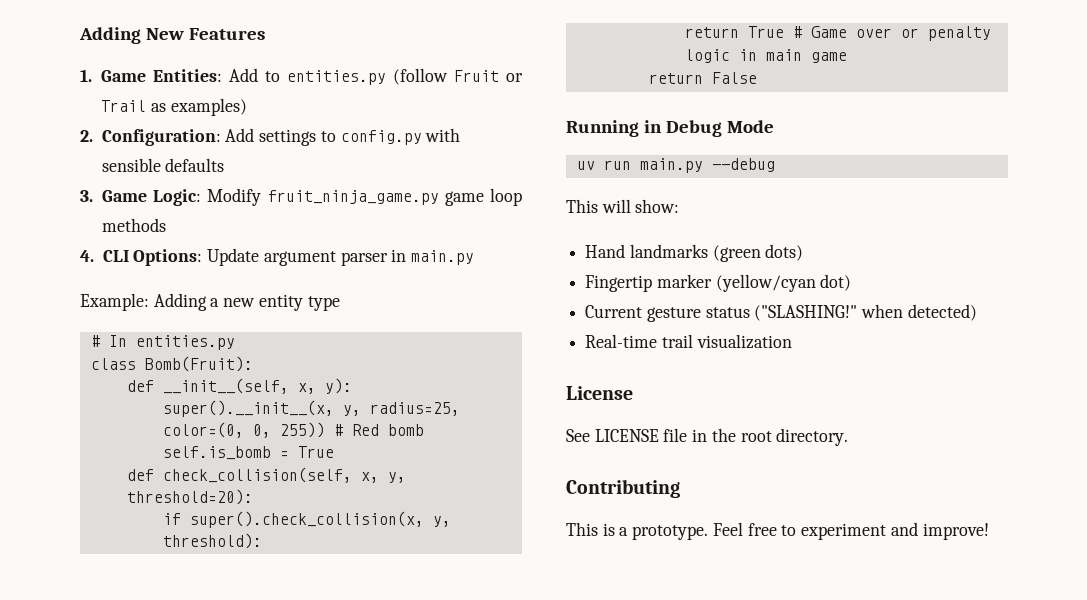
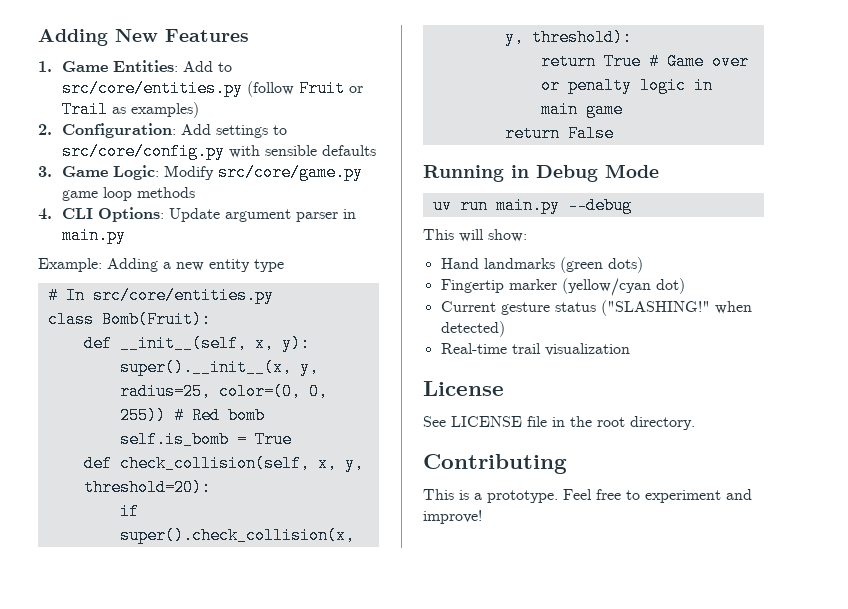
[287,70,387,85] entities.py -> [61,80,243,97] src/core/entities.py
[340,130,422,145] config.py -> [61,143,225,160] src/core/config.py
[267,190,439,205] fruit_ninja_game.py -> [217,164,363,181] src/core/game.py
[135,335,235,350] entities.py -> [92,287,274,304] src/core/entities.py

